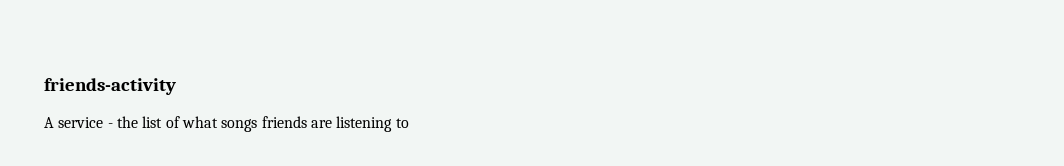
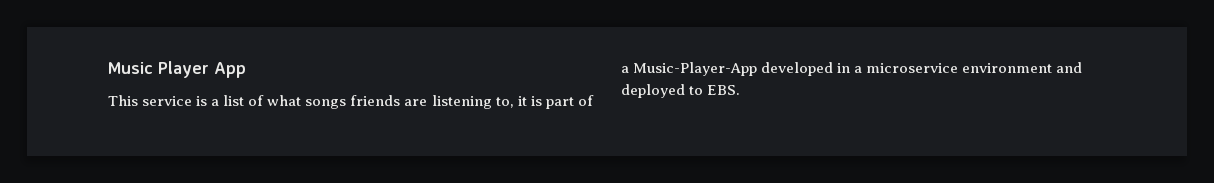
[44,78,176,95] [44,116,138,128] friends-activity // A service - the -> [108,61,246,78] [108,95,220,106] Music Player App // This service is a
[395,118,409,128] to -> [495,95,594,109] [621,62,1083,76] [621,84,741,98] to, it is part of a Music-Player-App developed in a microservice environment and deployed to EBS.

